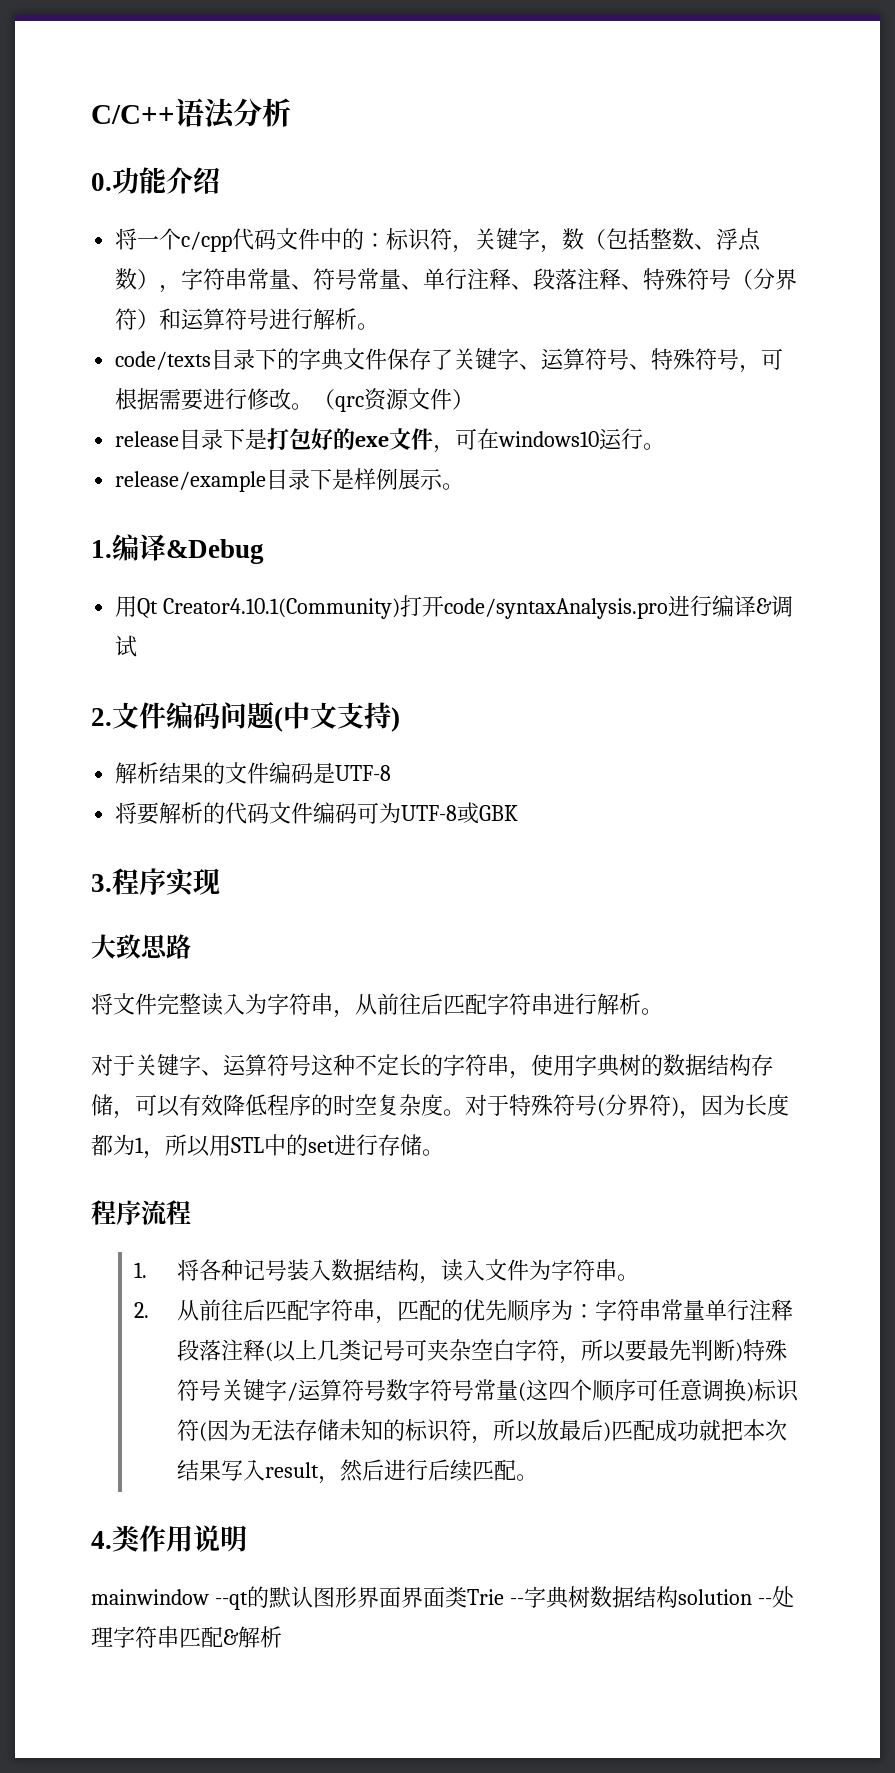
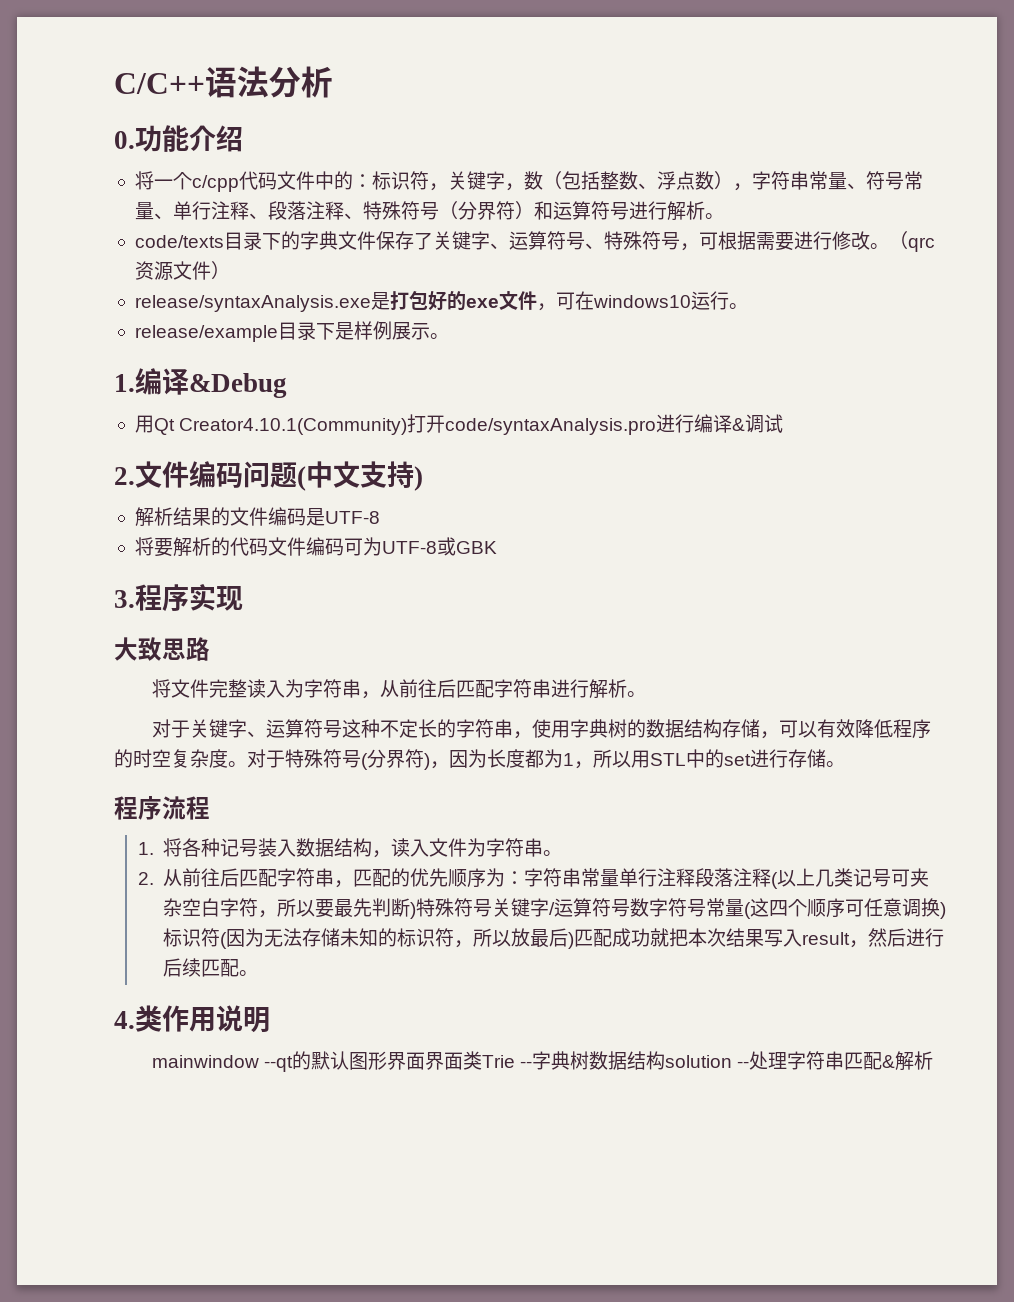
[115,428,246,450] release目录下 -> [134,295,371,312] release/syntaxAnalysis.exe

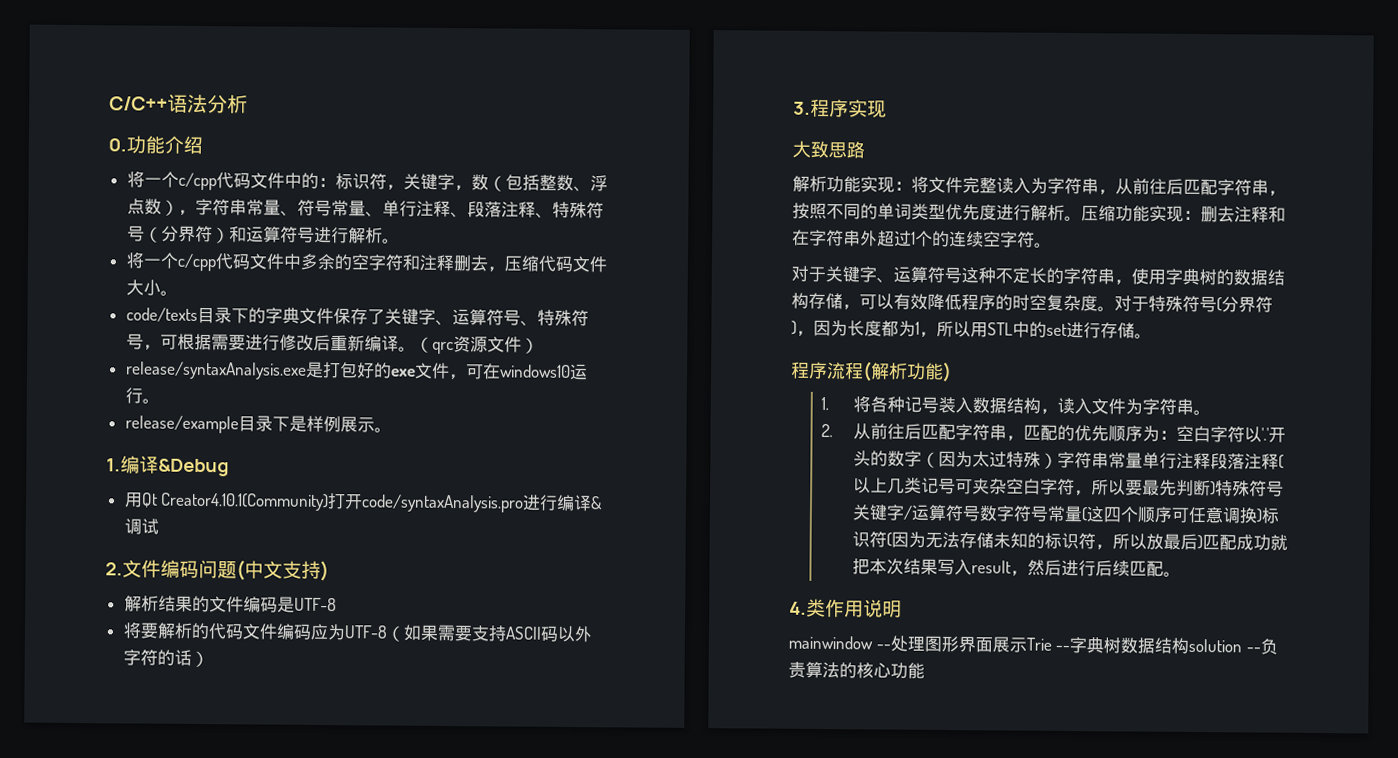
(724, 216) none -> [125,252,607,273] [125,279,178,296] // 将一个c/cpp代码文件中多余的空字符和注释删去，压缩代码文件大小。
(870, 240) none -> [312,334,399,352] 后重新编译
[343,537,497,556] 可为UTF-8或GBK -> [309,623,593,643] [122,649,209,668] 应为UTF-8（如果需要支持ASCII码以外字符的话）
(210, 649) none -> [792,175,912,193] 解析功能实现：
[550,679,627,699] 进行解析 -> [1268,190,1286,197] [792,202,1286,223] [792,229,1035,248] ，按照不同的单词类型优先度进行解析。压缩功能实现：删去注释和在字符串外超过1个的连续空字符
(210, 808) none -> [862,361,952,383] (解析功能)
(525, 878) none -> [1175,425,1286,443] [852,450,1058,469] 空白字符以'.'开头的数字（因为太过特殊）
[263,1051,349,1072] --qt的默认 -> [875,635,925,652] --处理
[424,1051,482,1070] 界面类 -> [991,636,1027,653] 展示
[749,1051,934,1071] 处理字符串匹配&解析 -> [1259,638,1278,655] [788,661,925,679] 负责算法的核心功能

